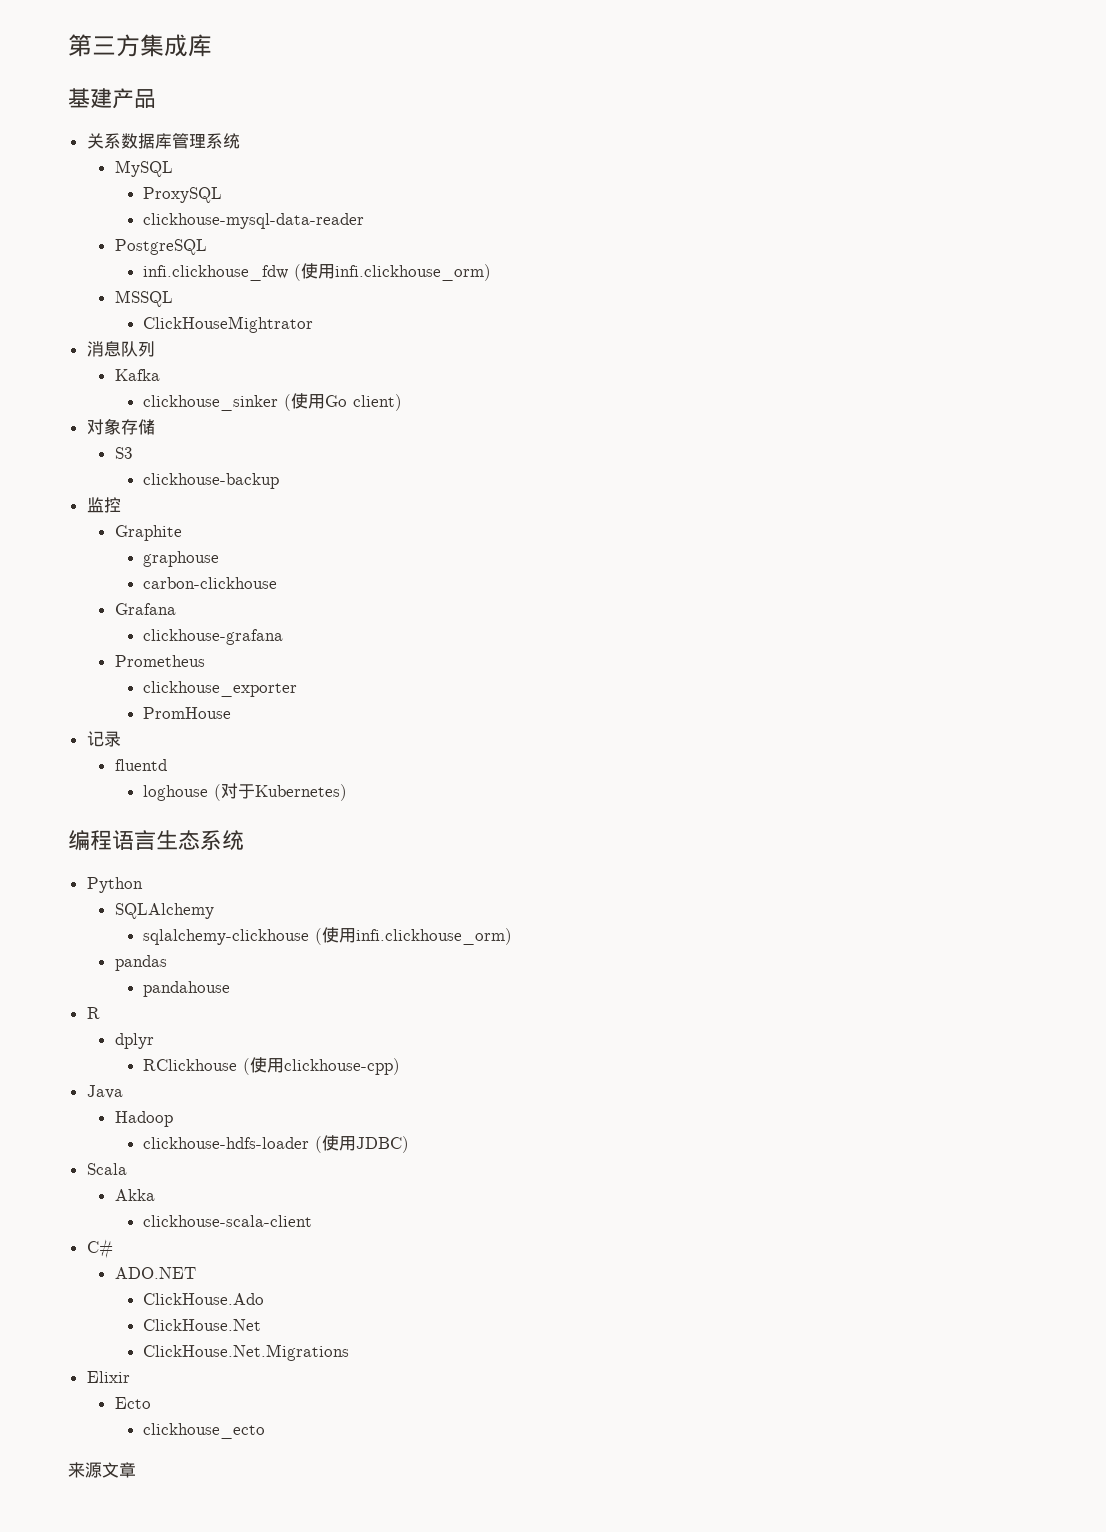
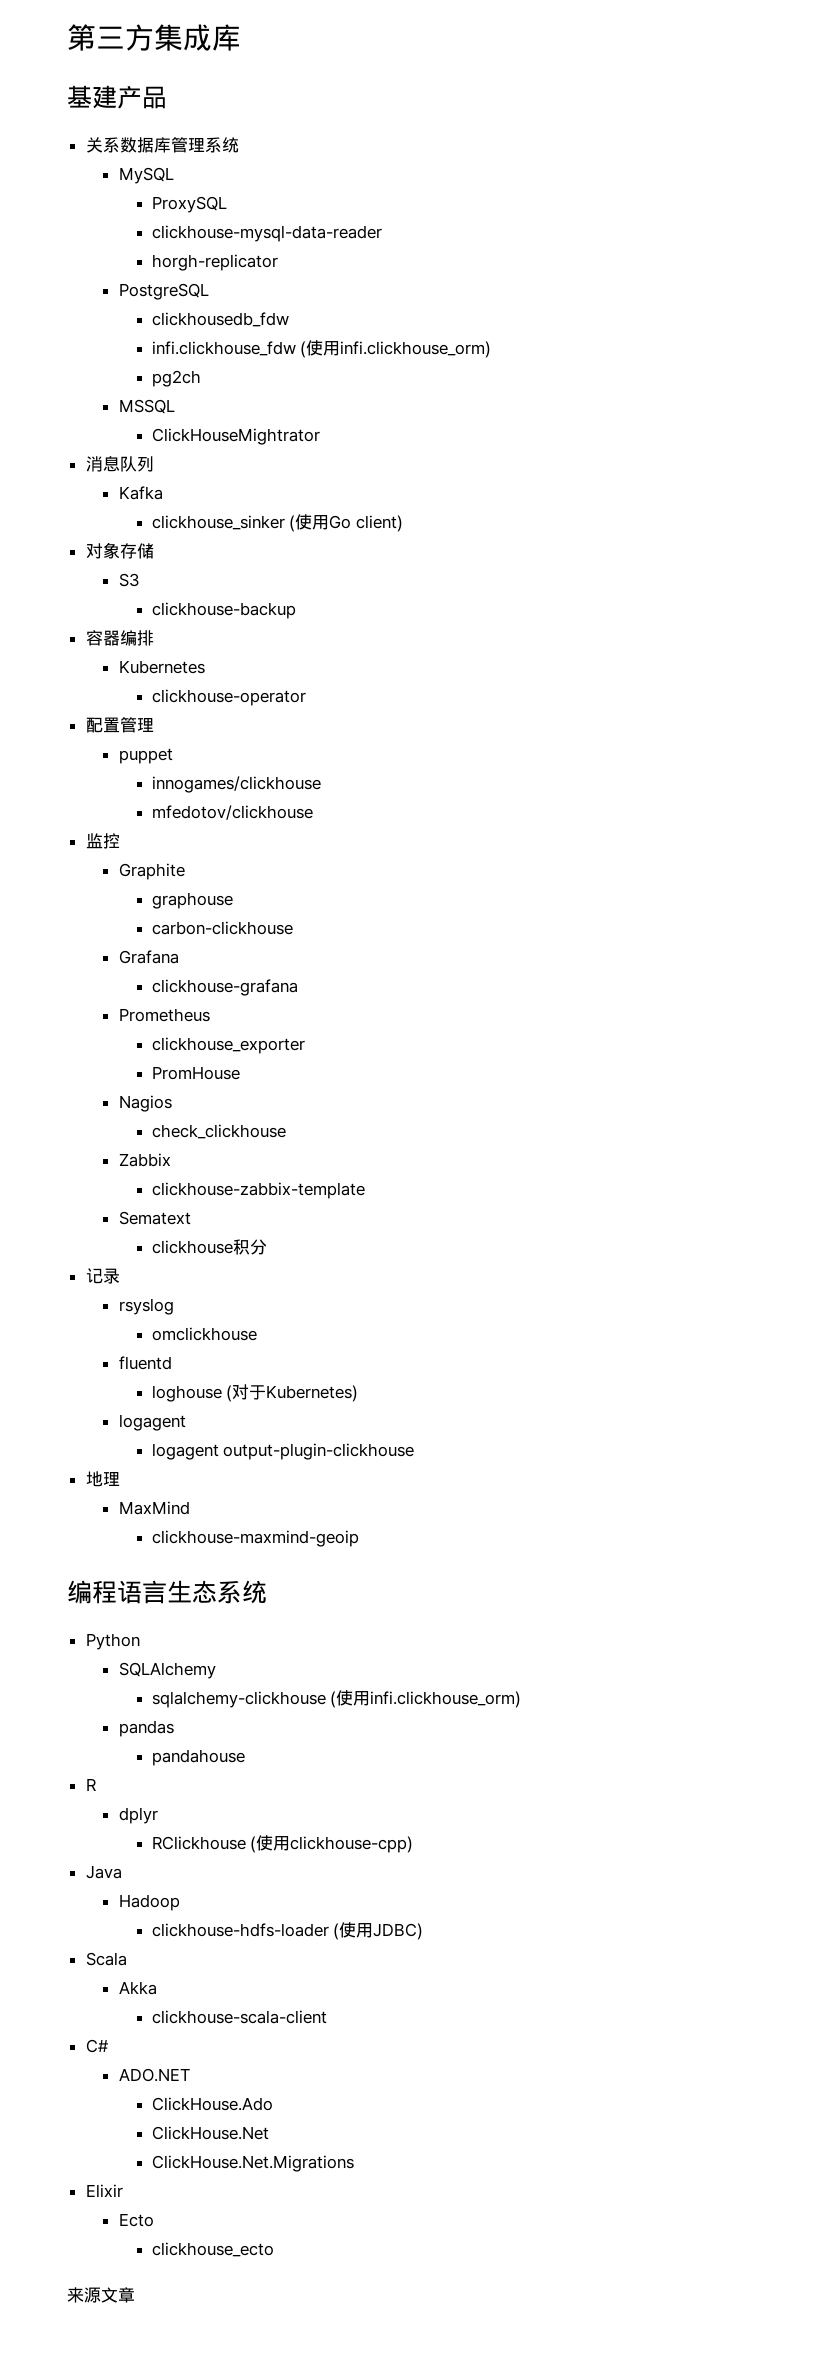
(364, 221) none -> [151,254,278,271] // horgh-replicator
(207, 247) none -> [151,312,289,327] // clickhousedb_fdw
(491, 272) none -> [151,370,201,387] // pg2ch
(279, 481) none -> [85,630,154,646] [118,660,205,674] [151,689,306,706] [85,717,154,733] [118,748,173,764] [151,776,321,793] [151,805,313,820] // 容器编排 // Kubernetes // clickhouse-operator // 配置管理 // puppet // innogames/clickhouse // mfedotov/clickhouse
(231, 713) none -> [118,1095,172,1112] [151,1124,286,1139] [118,1153,171,1167] [151,1182,365,1199] [118,1211,191,1225] [151,1239,267,1255] // Nagios // check_clickhouse // Zabbix // clickhouse-zabbix-template // Sematext // clickhouse积分
(121, 739) none -> [118,1298,174,1315] [151,1327,257,1341] // rsyslog // omclickhouse
(347, 792) none -> [118,1414,186,1431] [151,1443,415,1460] [85,1471,120,1487] [118,1501,190,1515] [151,1530,359,1547] // logagent // logagent output-plugin-clickhouse // 地理 // MaxMind // clickhouse-maxmind-geoip

